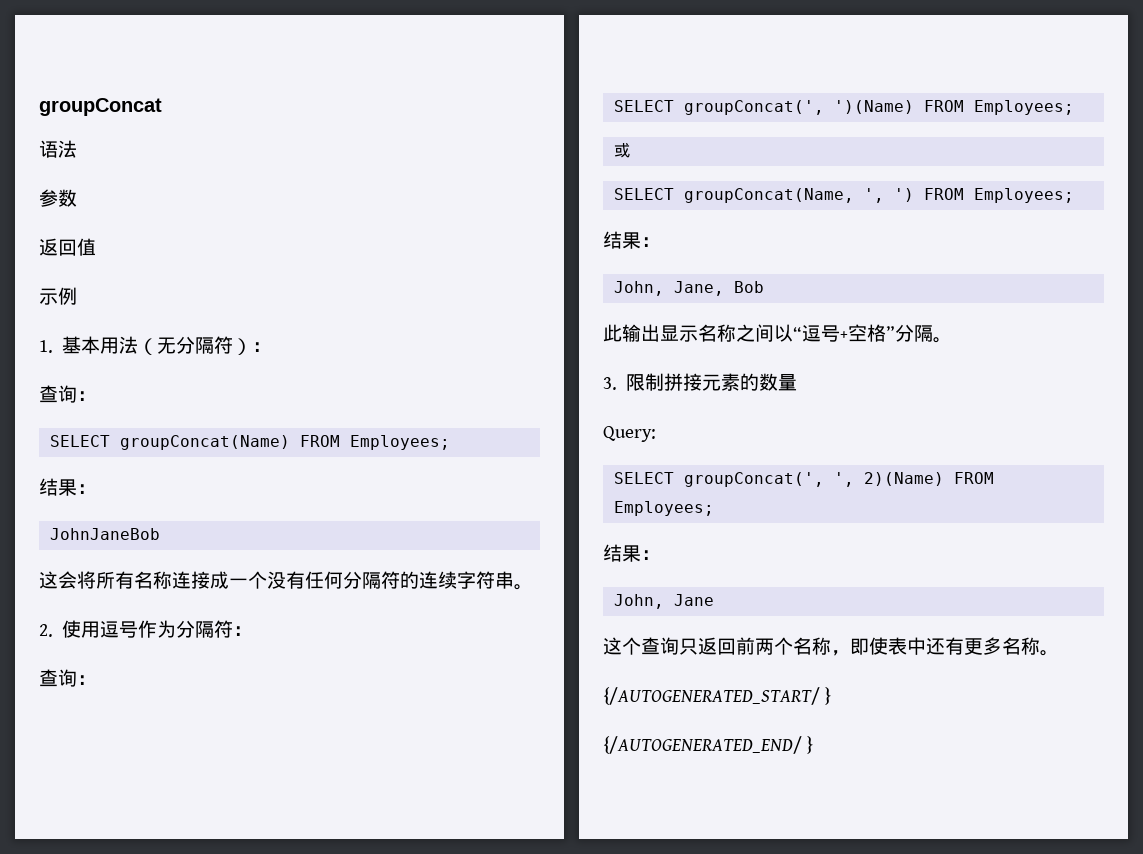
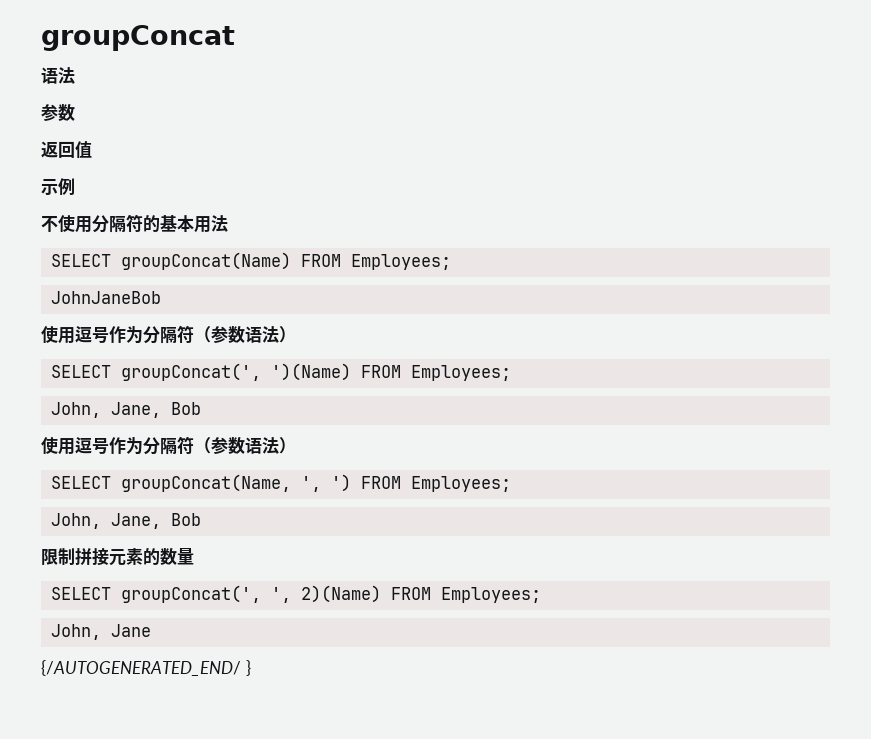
[39,340,53,353] 1. -> [41,214,160,233] 不使用分隔符的
[138,336,272,355] [39,385,96,403] （无分隔符）： // 查询： -> (228, 223) none
[39,478,96,496] // 结果： -> (452, 262) none
[39,571,533,590] [39,620,253,638] [39,669,96,687] 这会将所有名称连接成一个没有任何分隔符的连续字符串。 // 2.使用逗号作为分隔符： // 查询： -> [41,325,296,344] 使用逗号作为分隔符（参数语法）
[614,143,631,158] 或 -> [51,402,202,418] [41,436,296,455] John, Jane, Bob // 使用逗号作为分隔符（参数语法）
[603,231,660,249] [614,281,765,296] [603,324,952,343] [603,377,617,390] // 结果： // John, Jane, Bob // 此输出显示名称之间以“逗号+空格”分隔。 // 3. -> [51,513,202,529] // John, Jane, Bob //
[603,426,656,442] // Query: -> (194, 556) none
[603,544,660,562] // 结果： -> (542, 595) none
[603,637,1059,656] [603,687,831,705] // 这个查询只返回前两个名称，即使表中还有更多名称。 // {/AUTOGENERATED_START/ } -> (152, 630) none

